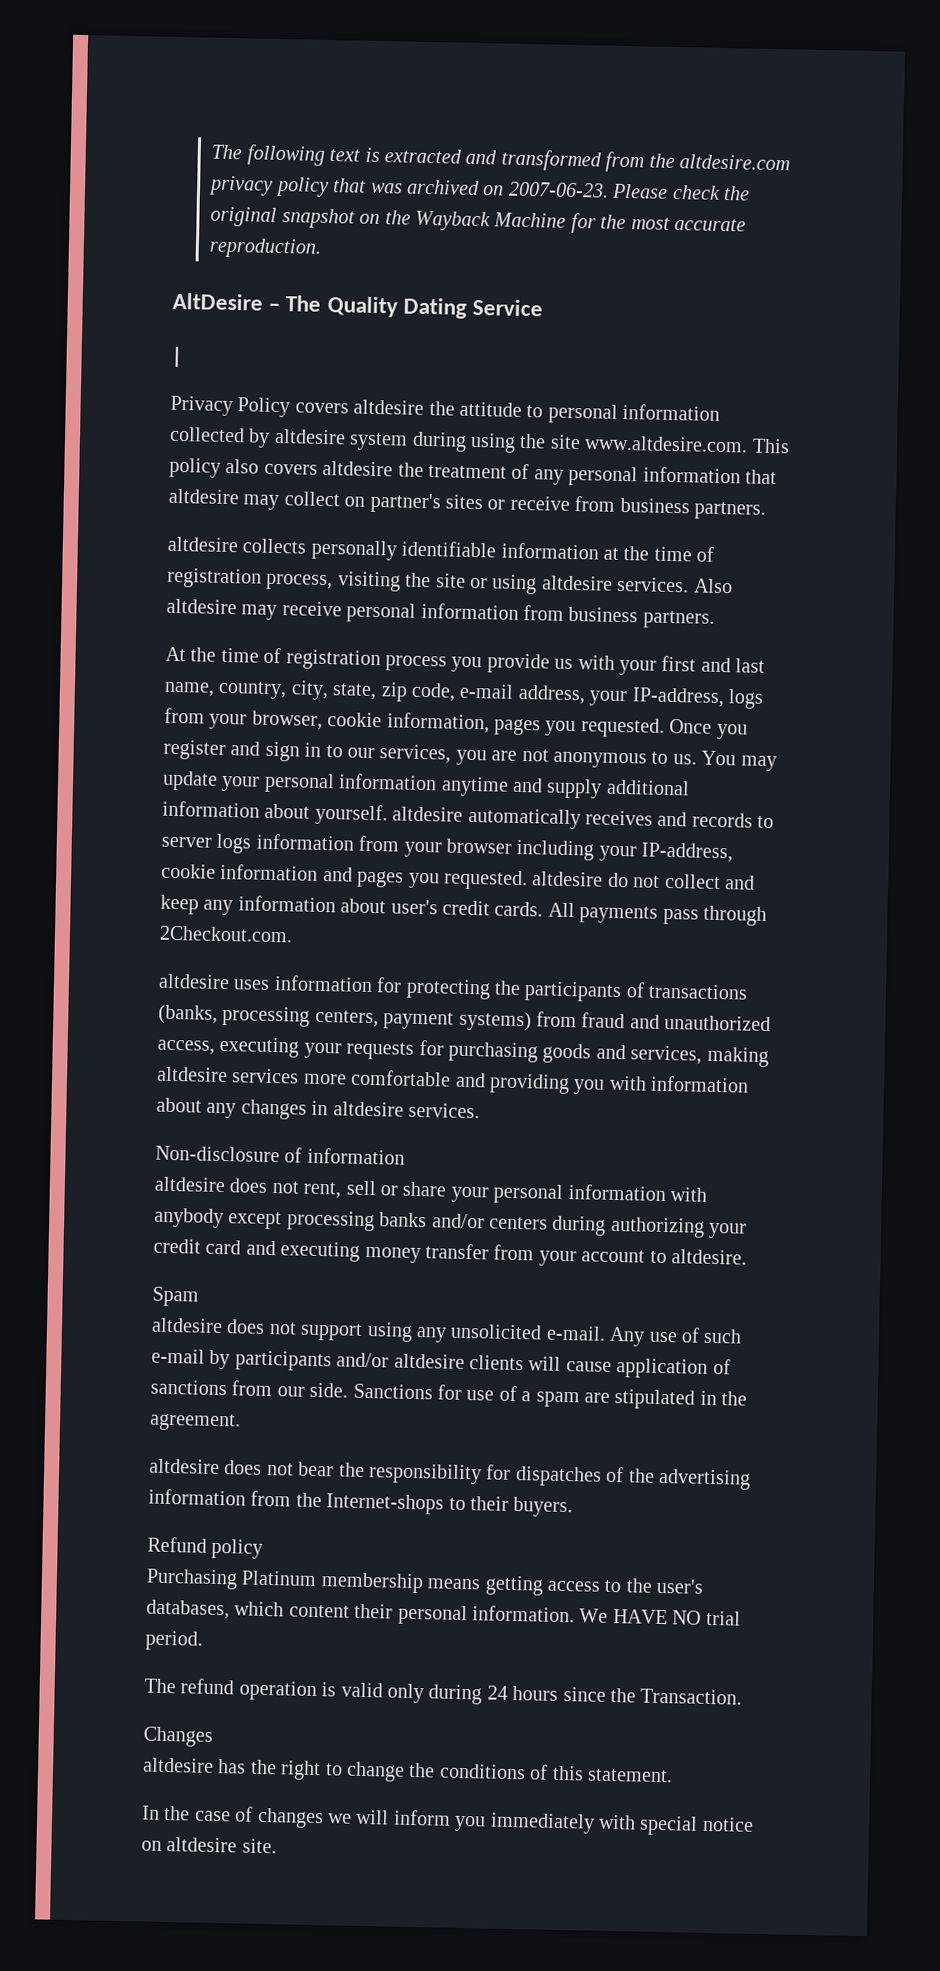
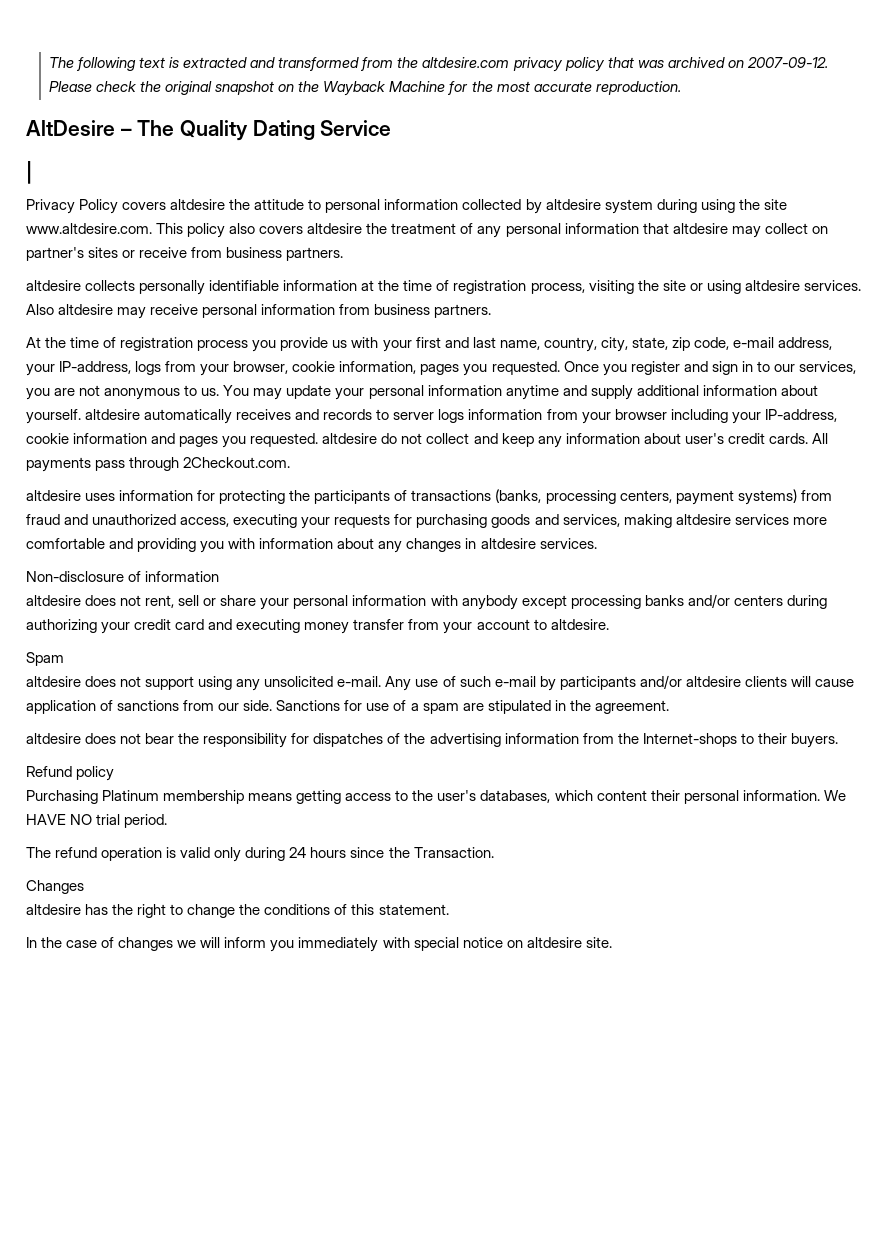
[507,181,609,198] 2007-06-23. -> [746,57,828,68] 2007-09-12.

